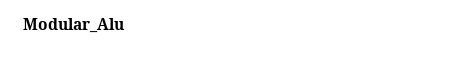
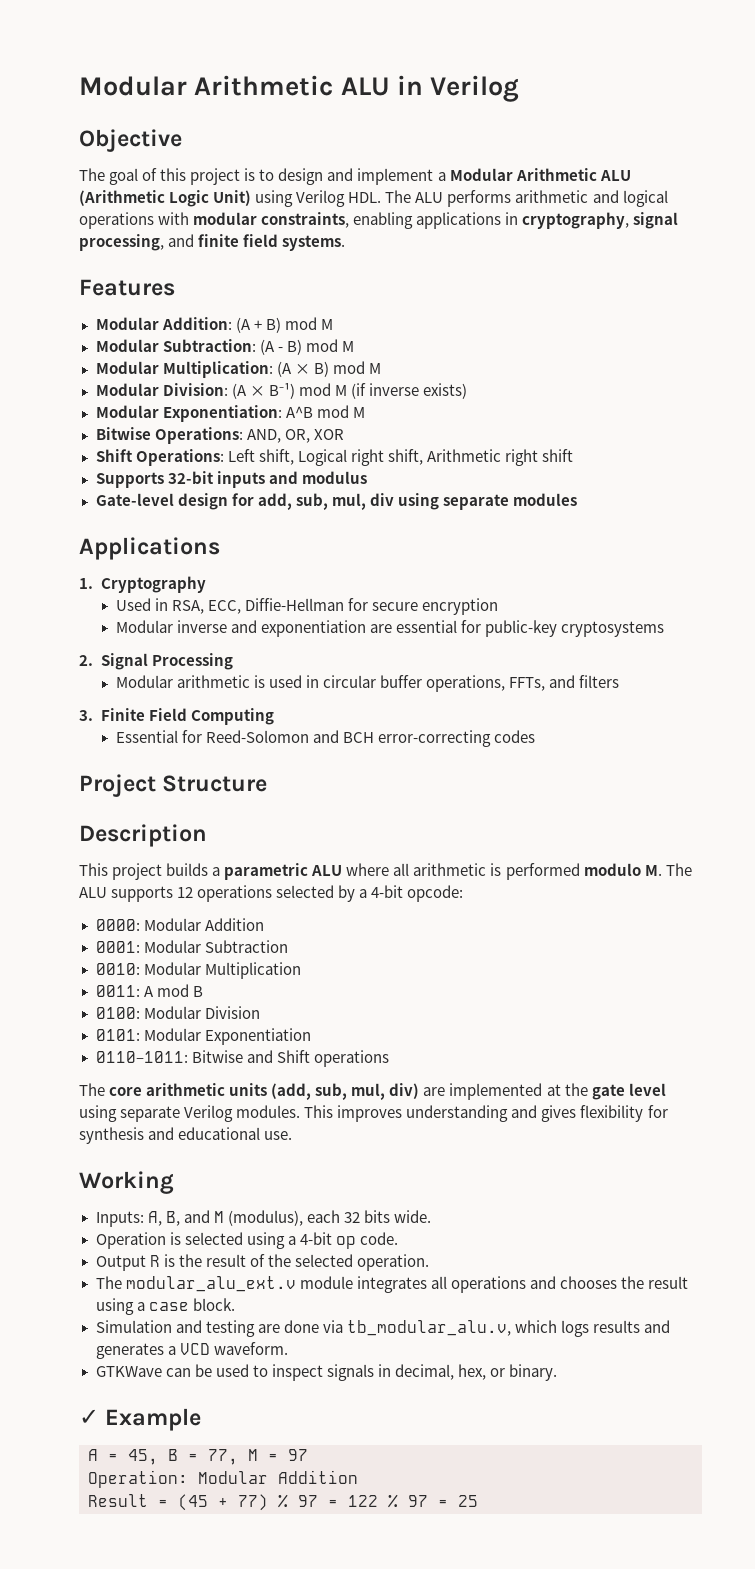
[23,18,124,33] Modular_Alu -> [79,75,520,102] [79,129,182,152] [79,168,631,185] [79,190,668,207] [79,212,679,229] [79,234,346,251] [79,279,175,296] [95,317,333,333] [95,339,354,355] [95,361,381,378] [95,383,467,399] [95,405,365,422] [95,427,344,444] [95,449,573,466] [95,471,367,488] [95,493,577,510] [79,537,220,560] [79,576,206,593] [115,598,499,615] [115,620,665,637] [79,653,233,670] [115,675,620,692] [79,708,274,725] [115,730,535,747] [79,774,268,797] [79,824,207,847] [79,863,692,880] [79,885,464,902] [95,918,264,931] [95,940,288,953] [95,962,301,979] [95,984,203,997] [95,1006,260,1019] [95,1028,311,1045] [95,1050,389,1067] [79,1083,666,1100] [79,1105,668,1122] [79,1127,293,1144] [79,1171,174,1194] [95,1210,431,1227] [95,1232,398,1249] [95,1254,429,1271] [95,1276,688,1293] [95,1298,235,1315] [95,1320,670,1337] [95,1342,288,1359] [95,1364,558,1381] [79,1408,202,1431] [88,1449,308,1465] [88,1470,358,1488] [88,1494,478,1511] Modular Arithmetic ALU in Verilog // Objective // The goal of this project is to design and implement a Modular Arithmetic ALU (Arithmetic Logic Unit) using Verilog HDL. The ALU performs arithmetic and logical operations with modular constraints, enabling applications in cryptography, signal processing, and finite field systems. // Features // Modular Addition: (A + B) mod M // Modular Subtraction: (A - B) mod M // Modular Multiplication: (A × B) mod M // Modular Division: (A × B⁻¹) mod M (if inverse exists) // Modular Exponentiation: A^B mod M // Bitwise Operations: AND, OR, XOR // Shift Operations: Left shift, Logical right shift, Arithmetic right shift // Supports 32-bit inputs and modulus // Gate-level design for add, sub, mul, div using separate modules // Applications // 1. Cryptography // Used in RSA, ECC, Diffie-Hellman for secure encryption // Modular inverse and exponentiation are essential for public-key cryptosystems // 2. Signal Processing // Modular arithmetic is used in circular buffer operations, FFTs, and filters // 3. Finite Field Computing // Essential for Reed-Solomon and BCH error-correcting codes // Project Structure // Description // This project builds a parametric ALU where all arithmetic is performed modulo M. The ALU supports 12 operations selected by a 4-bit opcode: // 0000: Modular Addition // 0001: Modular Subtraction // 0010: Modular Multiplication // 0011: A mod B // 0100: Modular Division // 0101: Modular Exponentiation // 0110–1011: Bitwise and Shift operations // The core arithmetic units (add, sub, mul, div) are implemented at the gate level using separate Verilog modules. This improves understanding and gives flexibility for synthesis and educational use. // Working // Inputs: A, B, and M (modulus), each 32 bits wide. // Operation is selected using a 4-bit op code. // Output R is the result of the selected operation. // The modular_alu_ext.v module integrates all operations and chooses the result using a case block. // Simulation and testing are done via tb_modular_alu.v, which logs results and generates a VCD waveform. // GTKWave can be used to inspect signals in decimal, hex, or binary. // ✓ Example // A = 45, B = 77, M = 97 // Operation: Modular Addition // Result = (45 + 77) % 97 = 122 % 97 = 25

